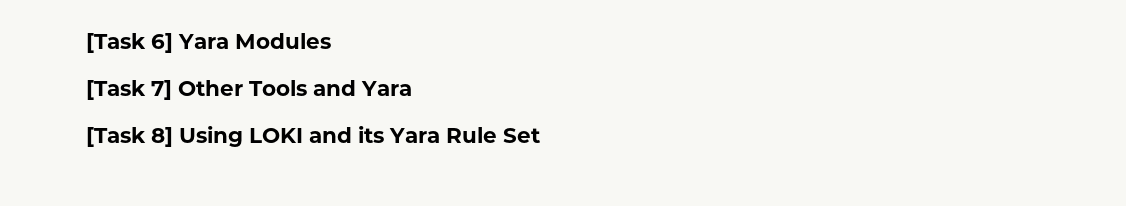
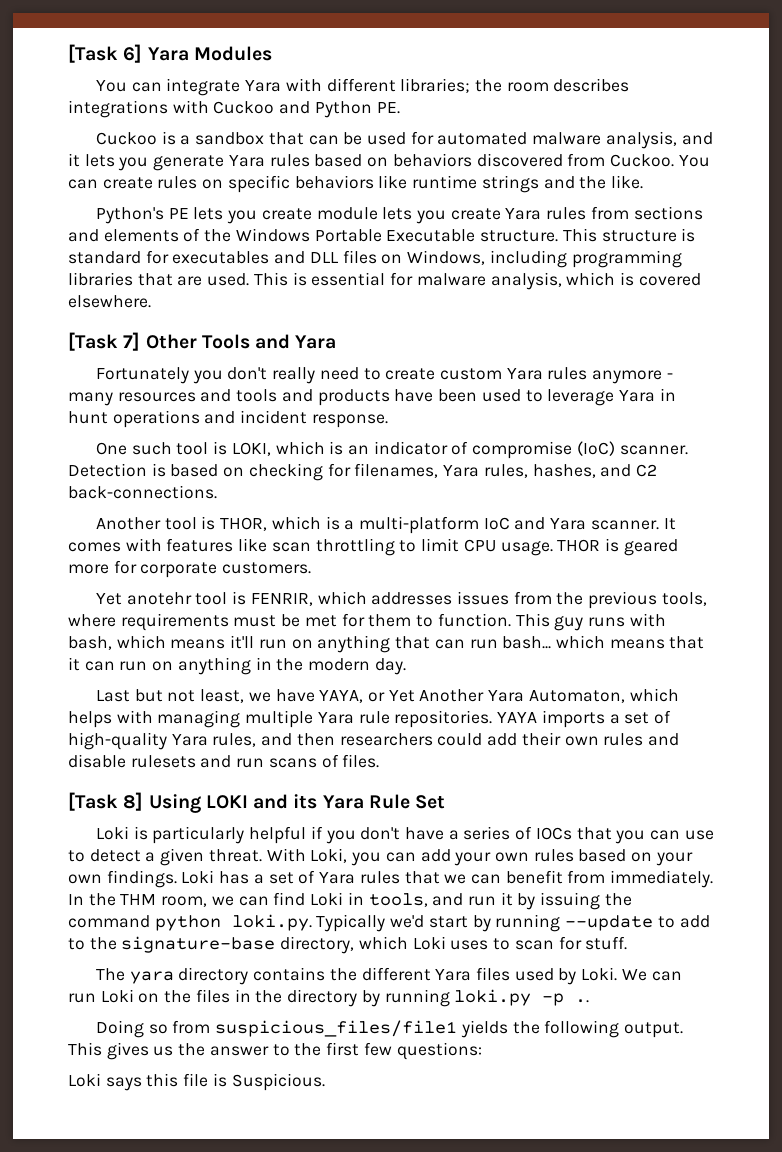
(331, 41) none -> [95,78,630,96] [68,100,400,118] [95,131,713,149] [68,153,710,171] [68,175,643,193] [95,206,703,224] [68,228,696,242] [68,250,682,268] [68,272,701,290] [68,295,151,308] // You can integrate Yara with different libraries; the room describes integrations with Cuckoo and Python PE. // Cuckoo is a sandbox that can be used for automated malware analysis, and it lets you generate Yara rules based on behaviors discovered from Cuckoo. You can create rules on specific behaviors like runtime strings and the like. // Python's PE lets you create module lets you create Yara rules from sections and elements of the Windows Portable Executable structure. This structure is standard for executables and DLL files on Windows, including programming libraries that are used. This is essential for malware analysis, which is covered elsewhere.
(412, 88) none -> [95,367,673,384] [68,388,676,406] [68,410,388,428] [95,441,688,459] [68,463,657,481] [68,485,217,499] [95,516,676,534] [68,538,678,556] [68,560,312,578] [95,591,707,609] [68,613,666,631] [68,635,705,653] [68,657,406,675] [95,688,679,703] [68,710,671,728] [68,732,679,750] [68,754,380,768] // Fortunately you don't really need to create custom Yara rules anymore - many resources and tools and products have been used to leverage Yara in hunt operations and incident response. // One such tool is LOKI, which is an indicator of compromise (IoC) scanner. Detection is based on checking for filenames, Yara rules, hashes, and C2 back-connections. // Another tool is THOR, which is a multi-platform IoC and Yara scanner. It comes with features like scan throttling to limit CPU usage. THOR is geared more for corporate customers. // Yet anotehr tool is FENRIR, which addresses issues from the previous tools, where requirements must be met for them to function. This guy runs with bash, which means it'll run on anything that can run bash... which means that it can run on anything in the modern day. // Last but not least, we have YAYA, or Yet Another Yara Automaton, which helps with managing multiple Yara rule repositories. YAYA imports a set of high-quality Yara rules, and then researchers could add their own rules and disable rulesets and run scans of files.
(540, 135) none -> [95,826,714,844] [68,848,693,866] [68,870,714,888] [68,892,632,910] [68,914,710,932] [68,936,628,954] [95,967,682,985] [68,989,590,1007] [95,1020,683,1038] [68,1042,482,1060] [68,1073,325,1091] // Loki is particularly helpful if you don't have a series of IOCs that you can use to detect a given threat. With Loki, you can add your own rules based on your own findings. Loki has a set of Yara rules that we can benefit from immediately. In the THM room, we can find Loki in tools, and run it by issuing the command python loki.py. Typically we'd start by running --update to add to the signature-base directory, which Loki uses to scan for stuff. // The yara directory contains the different Yara files used by Loki. We can run Loki on the files in the directory by running loki.py -p .. // Doing so from suspicious_files/file1 yields the following output. This gives us the answer to the first few questions: // Loki says this file is Suspicious.

